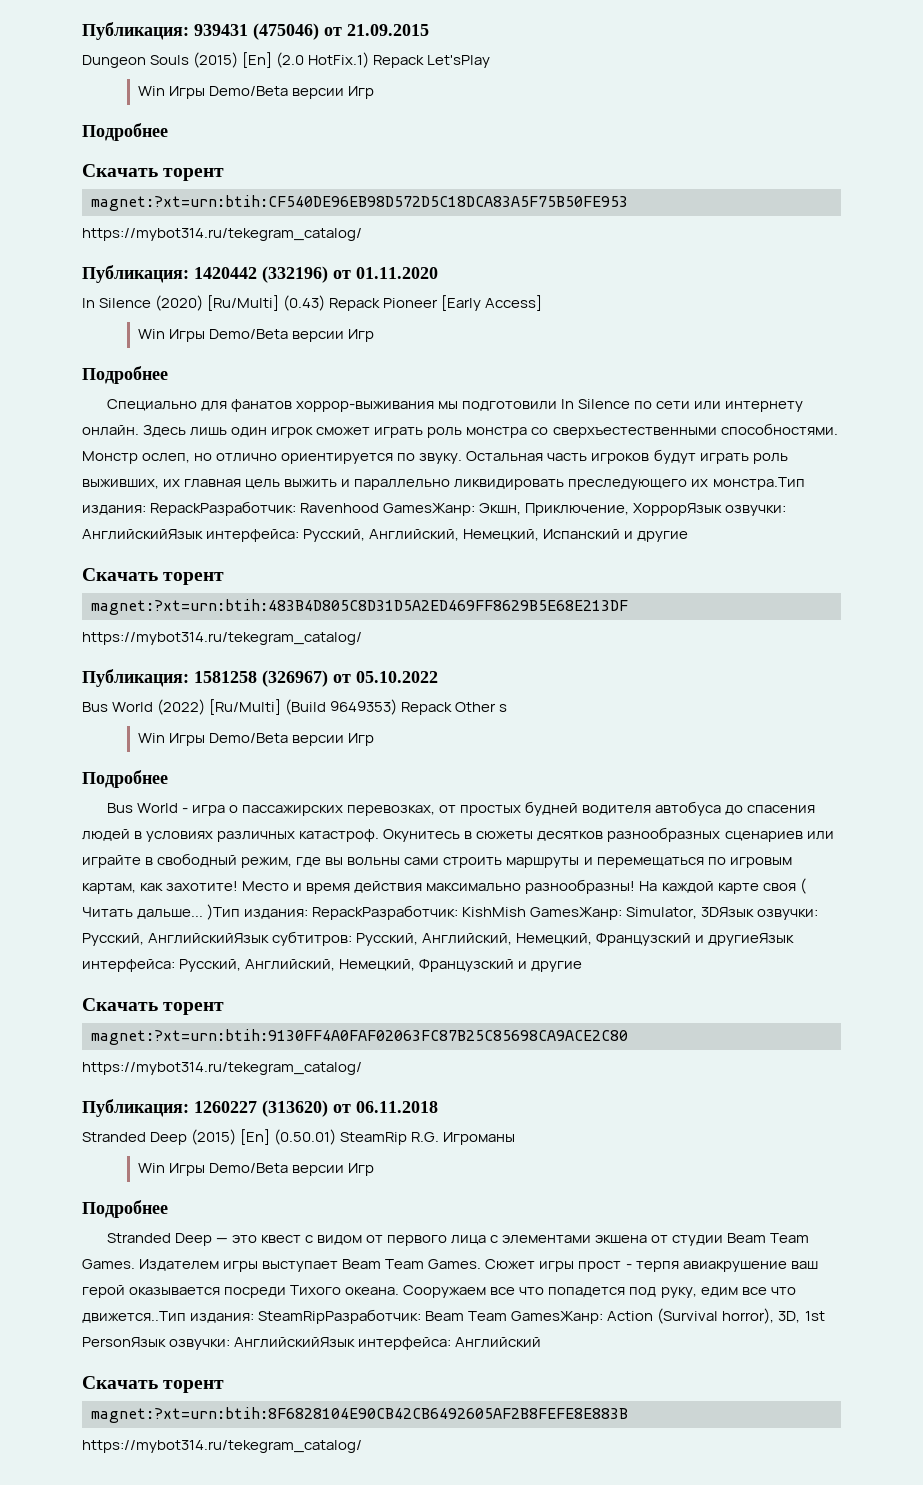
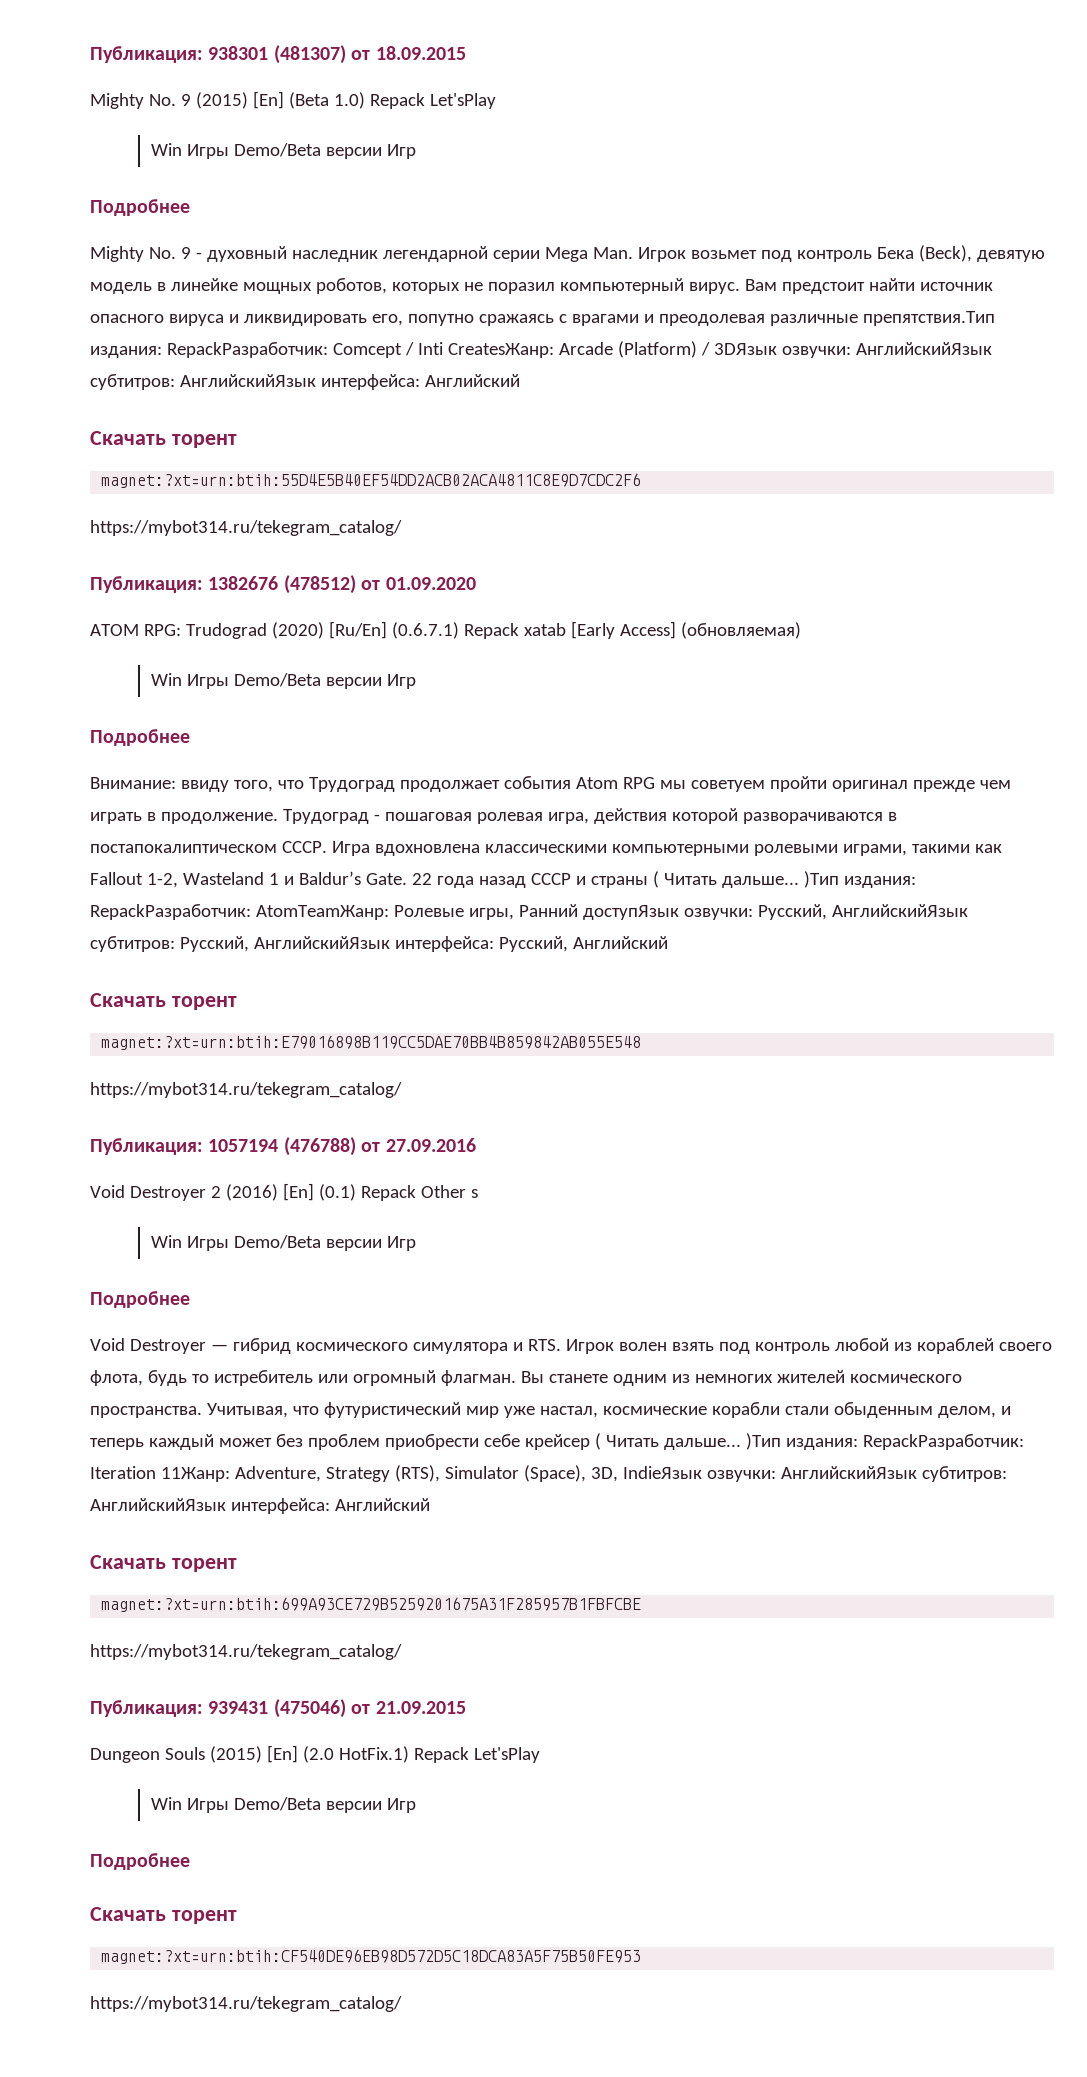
[82,22,189,40] Публикация: -> [90,45,466,64] [90,91,496,109] [150,143,416,159] [90,199,190,216] [90,245,1045,262] [90,278,993,294] [90,311,995,326] [90,341,992,358] [90,374,520,390] [90,431,237,448] [101,473,642,488] [90,520,402,536] [90,575,476,594] [90,621,801,639] [150,673,416,689] [90,729,190,746] [90,776,1011,792] [90,808,897,824] [90,841,1002,856] [90,871,916,888] [90,904,968,920] [90,936,668,952] [90,993,237,1010] [101,1035,642,1050] [90,1082,402,1098] [90,1137,476,1156] [90,1183,478,1201] [150,1235,416,1251] [90,1291,190,1308] [90,1338,1052,1354] [90,1370,962,1386] [90,1402,1011,1418] [90,1433,1024,1450] [90,1465,1007,1482] [90,1498,430,1514] [90,1555,237,1572] [101,1597,642,1612] [90,1644,402,1660] [90,1700,203,1717] Публикация: 938301 (481307) от 18.09.2015 // Mighty No. 9 (2015) [En] (Beta 1.0) Repack Let'sРlay // Win Игры Demo/Beta версии Игр // Подробнее // Mighty No. 9 - духовный наследник легендарной серии Mega Man. Игрок возьмет под контроль Бека (Beck), девятую модель в линейке мощных роботов, которых не поразил компьютерный вирус. Вам предстоит найти источник опасного вируса и ликвидировать его, попутно сражаясь с врагами и преодолевая различные препятствия.Тип издания: RepackРазработчик: Comcept / Inti CreatesЖанр: Arcade (Platform) / 3DЯзык озвучки: АнглийскийЯзык субтитров: АнглийскийЯзык интерфейса: Английский // Скачать торент // magnet:?xt=urn:btih:55D4E5B40EF54DD2ACB02ACA4811C8E9D7CDC2F6 // https://mybot314.ru/tekegram_catalog/ // Публикация: 1382676 (478512) от 01.09.2020 // ATOM RPG: Trudograd (2020) [Ru/En] (0.6.7.1) Repack xatab [Early Access] (обновляемая) // Win Игры Demo/Beta версии Игр // Подробнее // Внимание: ввиду того, что Трудоград продолжает события Atom RPG мы советуем пройти оригинал прежде чем играть в продолжение. Трудоград - пошаговая ролевая игра, действия которой разворачиваются в постапокалиптическом СССР. Игра вдохновлена классическими компьютерными ролевыми играми, такими как Fallout 1-2, Wasteland 1 и Baldur’s Gate. 22 года назад СССР и страны ( Читать дальше... )Тип издания: RepackРазработчик: AtomTeamЖанр: Ролевые игры, Ранний доступЯзык озвучки: Русский, АнглийскийЯзык субтитров: Русский, АнглийскийЯзык интерфейса: Русский, Английский // Скачать торент // magnet:?xt=urn:btih:E79016898B119CC5DAE70BB4B859842AB055E548 // https://mybot314.ru/tekegram_catalog/ // Публикация: 1057194 (476788) от 27.09.2016 // Void Destroyer 2 (2016) [En] (0.1) Repack Other s // Win Игры Demo/Beta версии Игр // Подробнее // Void Destroyer — гибрид космического симулятора и RTS. Игрок волен взять под контроль любой из кораблей своего флота, будь то истребитель или огромный флагман. Вы станете одним из немногих жителей космического пространства. Учитывая, что футуристический мир уже настал, космические корабли стали обыденным делом, и теперь каждый может без проблем приобрести себе крейсер ( Читать дальше... )Тип издания: RepackРазработчик: Iteration 11Жанр: Adventure, Strategy (RTS), Simulator (Space), 3D, IndieЯзык озвучки: АнглийскийЯзык субтитров: АнглийскийЯзык интерфейса: Английский // Скачать торент // magnet:?xt=urn:btih:699A93CE729B5259201675A31F285957B1FBFCBE // https://mybot314.ru/tekegram_catalog/ // Публикация:
[82,265,438,283] [82,295,543,311] [137,329,375,342] [82,366,168,384] [106,399,804,412] [82,423,838,438] [82,449,788,464] [82,477,805,490] [82,501,787,516] [82,529,689,542] [82,568,225,585] [91,599,628,615] [82,632,362,645] [82,669,438,687] [82,699,508,715] [137,733,375,746] [82,770,168,788] [106,801,816,816] [82,827,834,842] [82,853,792,868] [82,878,806,894] [82,904,819,920] [82,931,795,946] [82,959,583,972] [82,998,225,1015] [91,1029,628,1045] [82,1062,362,1075] [82,1099,438,1117] [82,1129,516,1145] [137,1163,375,1176] [82,1200,168,1218] [106,1233,810,1246] [82,1259,818,1272] [82,1285,796,1298] [82,1308,825,1324] [82,1337,542,1350] [82,1376,225,1393] [91,1407,628,1423] [82,1440,362,1453] // Публикация: 1420442 (332196) от 01.11.2020 // In Silence (2020) [Ru/Multi] (0.43) Repack Pioneer [Early Access] // Win Игры Demo/Beta версии Игр // Подробнее // Специально для фанатов хоррор-выживания мы подготовили In Silence по сети или интернету онлайн. Здесь лишь один игрок сможет играть роль монстра со сверхъестественными способностями. Монстр ослеп, но отлично ориентируется по звуку. Остальная часть игроков будут играть роль выживших, их главная цель выжить и параллельно ликвидировать преследующего их монстра.Тип издания: RepackРазработчик: Ravenhood GamesЖанр: Экшн, Приключение, ХоррорЯзык озвучки: АнглийскийЯзык интерфейса: Русский, Английский, Немецкий, Испанский и другие // Скачать торент // magnet:?xt=urn:btih:483B4D805C8D31D5A2ED469FF8629B5E68E213DF // https://mybot314.ru/tekegram_catalog/ // Публикация: 1581258 (326967) от 05.10.2022 // Bus World (2022) [Ru/Multi] (Build 9649353) Repack Other s // Win Игры Demo/Beta версии Игр // Подробнее // Bus World - игра о пассажирских перевозках, от простых будней водителя автобуса до спасения людей в условиях различных катастроф. Окунитесь в сюжеты десятков разнообразных сценариев или играйте в свободный режим, где вы вольны сами строить маршруты и перемещаться по игровым картам, как захотите! Место и время действия максимально разнообразны! На каждой карте своя ( Читать дальше... )Тип издания: RepackРазработчик: KishMish GamesЖанр: Simulator, 3DЯзык озвучки: Русский, АнглийскийЯзык субтитров: Русский, Английский, Немецкий, Французский и другиеЯзык интерфейса: Русский, Английский, Немецкий, Французский и другие // Скачать торент // magnet:?xt=urn:btih:9130FF4A0FAF02063FC87B25C85698CA9ACE2C80 // https://mybot314.ru/tekegram_catalog/ // Публикация: 1260227 (313620) от 06.11.2018 // Stranded Deep (2015) [En] (0.50.01) SteamRip R.G. Игроманы // Win Игры Demo/Beta версии Игр // Подробнее // Stranded Deep — это квест с видом от первого лица с элементами экшена от студии Beam Team Games. Издателем игры выступает Beam Team Games. Сюжет игры прост - терпя авиакрушение ваш герой оказывается посреди Тихого океана. Сооружаем все что попадется под руку, едим все что движется..Тип издания: SteamRipРазработчик: Beam Team GamesЖанр: Action (Survival horror), 3D, 1st PersonЯзык озвучки: АнглийскийЯзык интерфейса: Английский // Скачать торент // magnet:?xt=urn:btih:8F6828104E90CB42CB6492605AF2B8FEFE8E883B // https://mybot314.ru/tekegram_catalog/ -> (402, 2004) none

